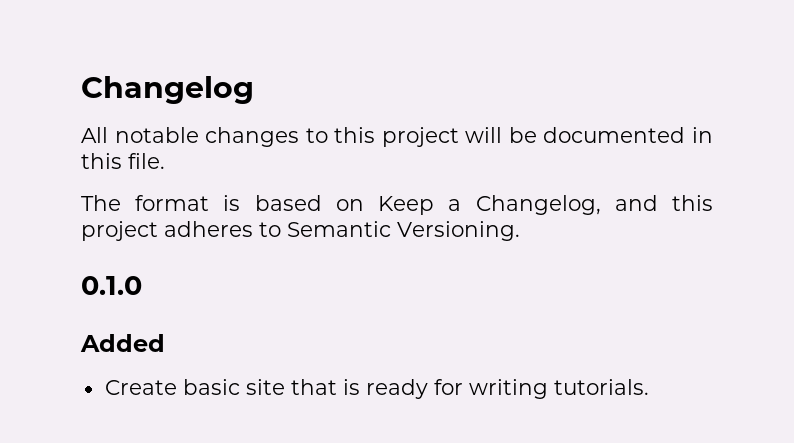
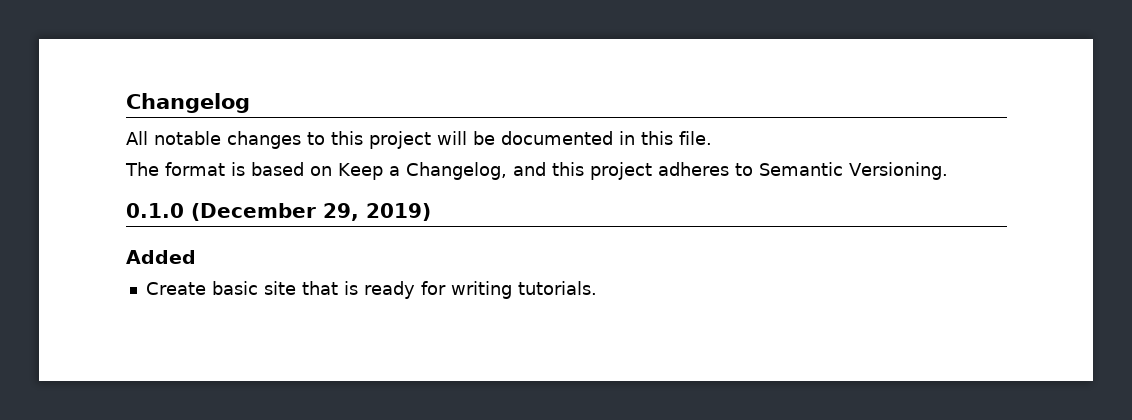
(142, 285) none -> [191,203,431,221] (December 29, 2019)

